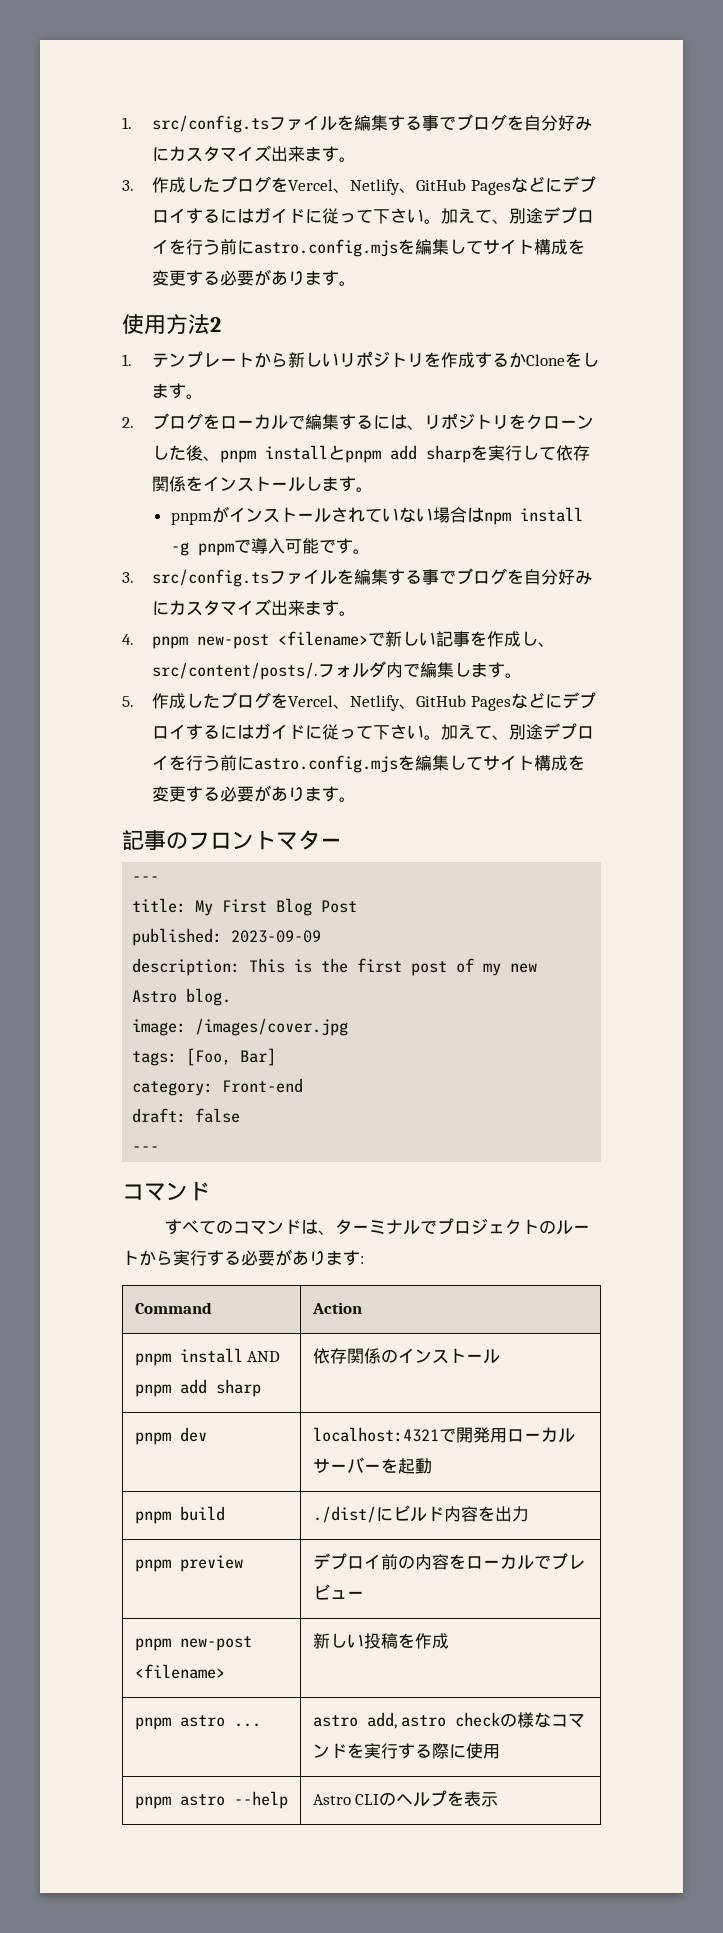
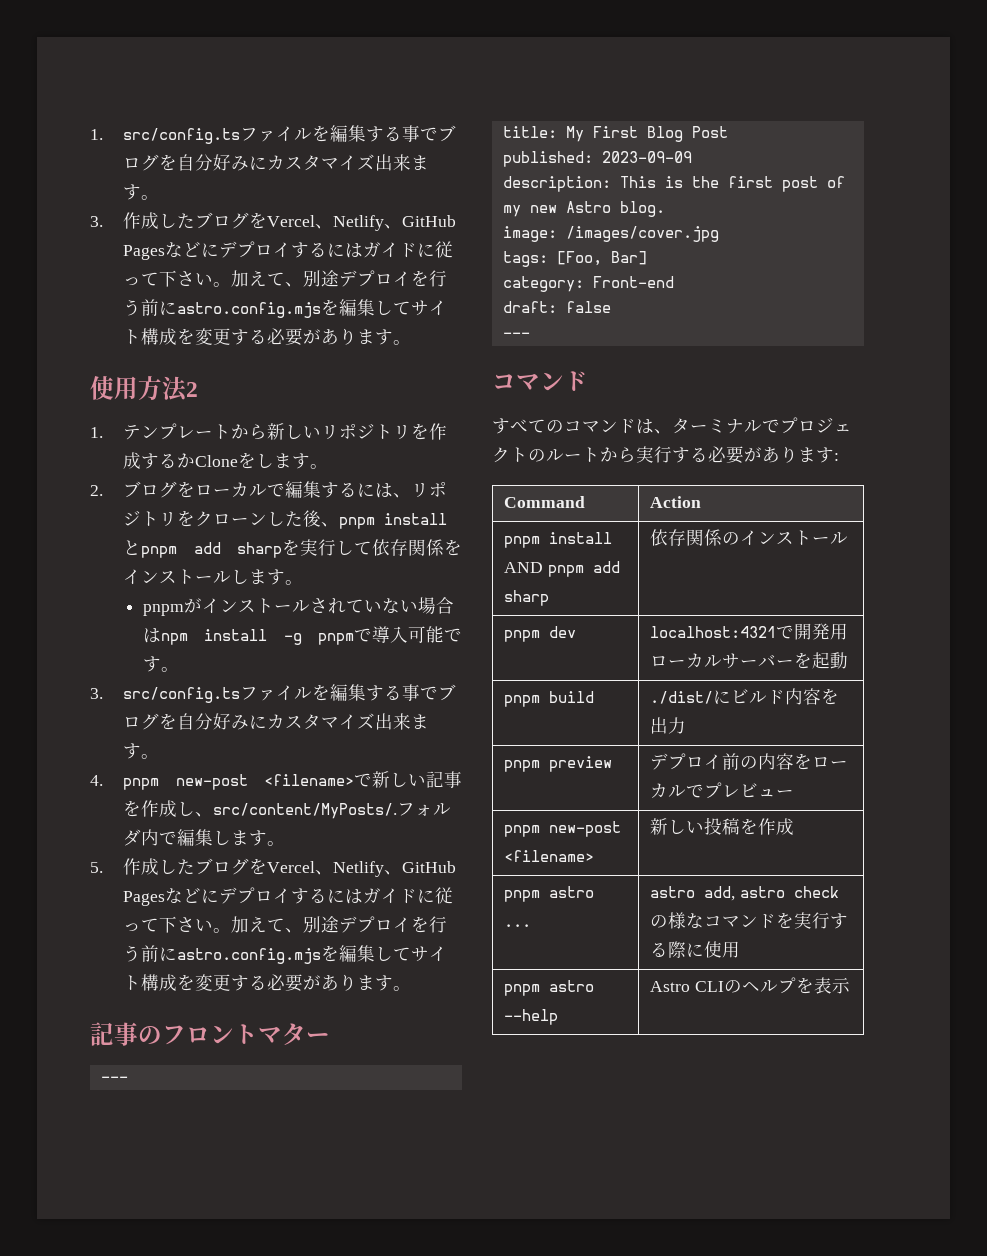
[151,662,318,680] src/content/posts/. -> [213,803,398,819] src/content/MyPosts/.

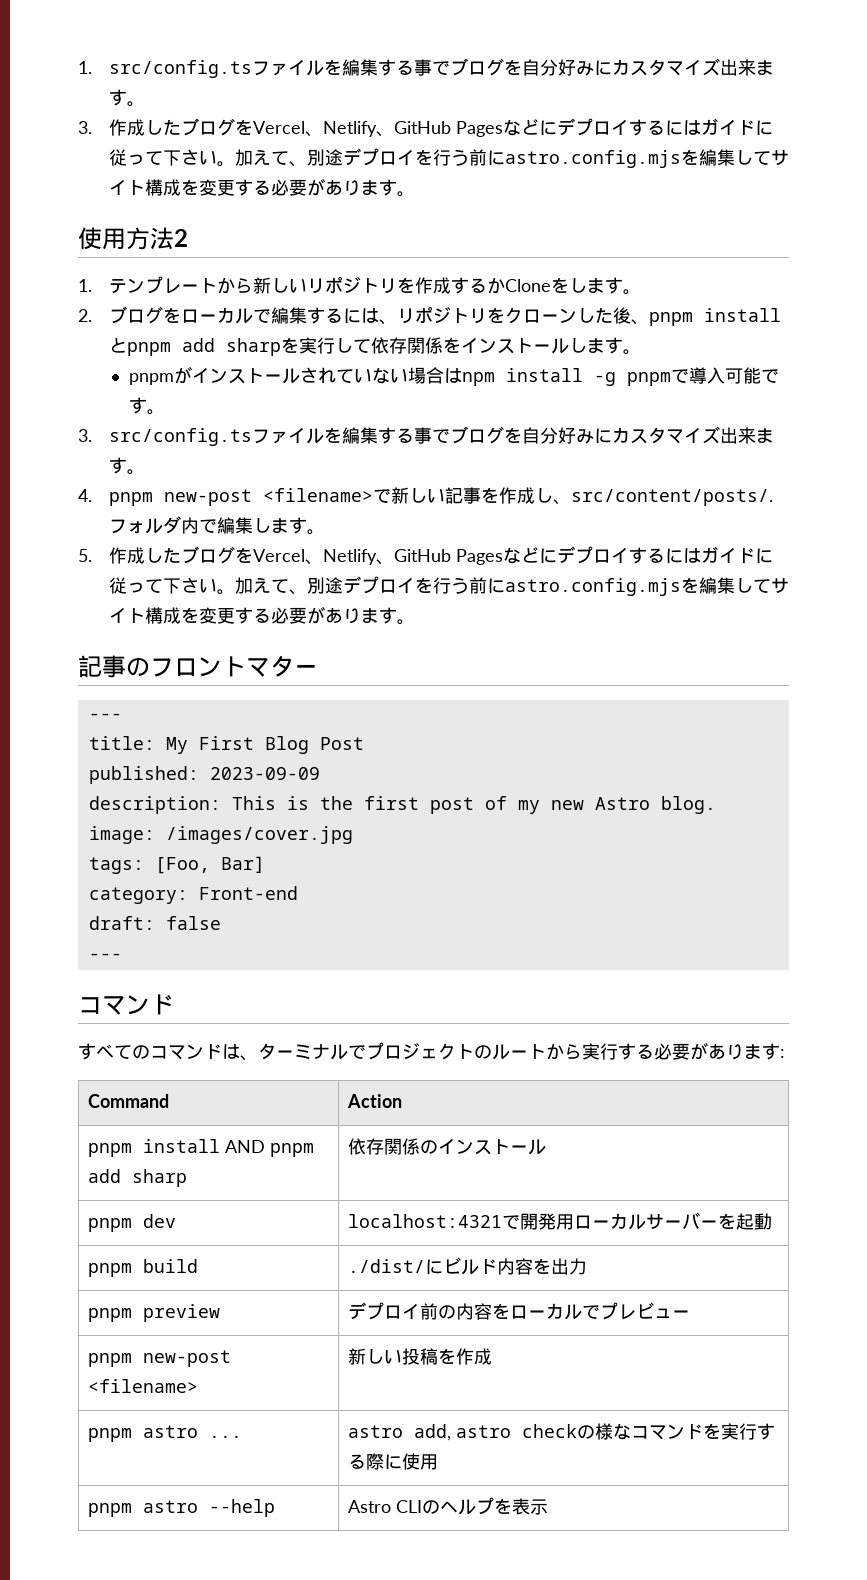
[213,803,398,819] src/content/MyPosts/. -> [570,489,773,506] src/content/posts/.

